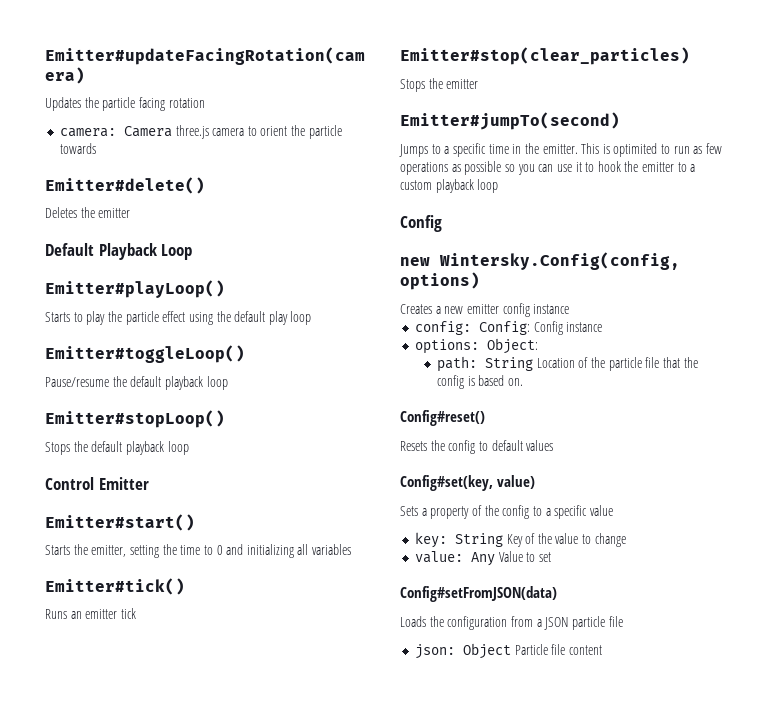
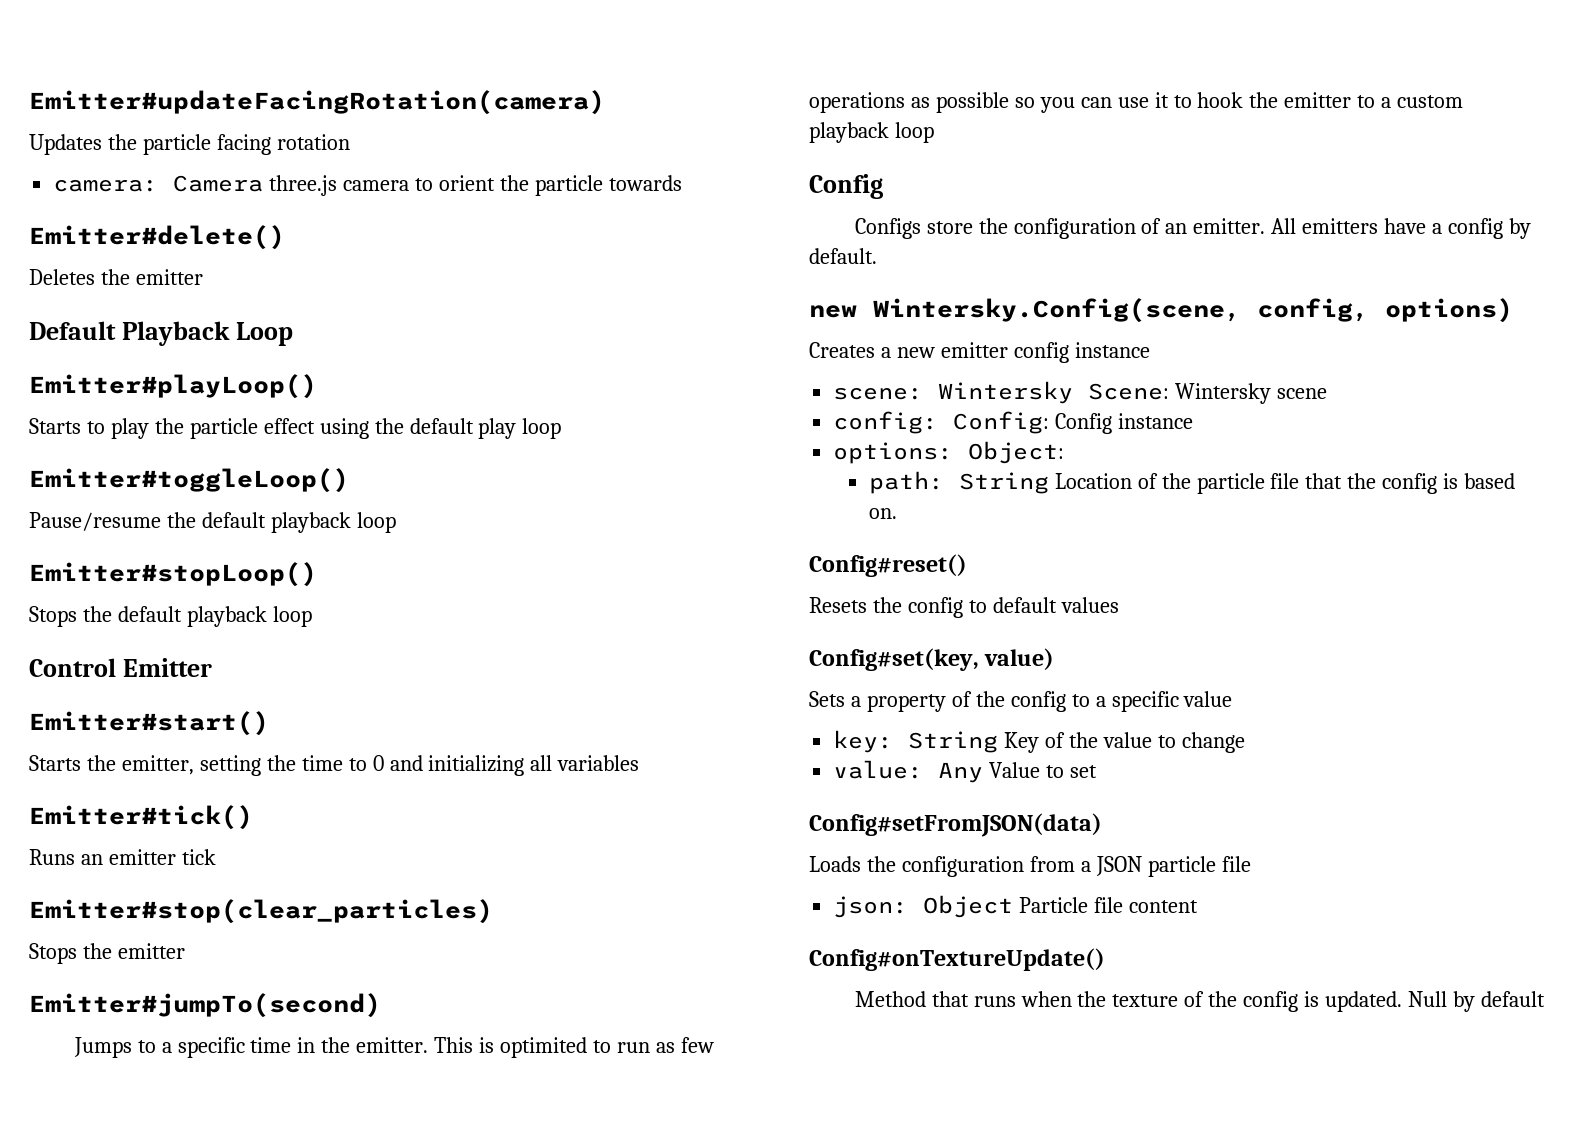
[400,252,680,270] // new Wintersky.Config(config, -> [854,218,1532,239] [809,248,877,264] [809,298,1369,323] // Configs store the configuration of an emitter. All emitters have a config by default. // new Wintersky.Config(scene, config,
(570, 309) none -> [833,381,1328,404] // scene: Wintersky Scene: Wintersky scene
(602, 650) none -> [809,948,1105,971] [854,991,1545,1012] // Config#onTextureUpdate() // Method that runs when the texture of the config is updated. Null by default

